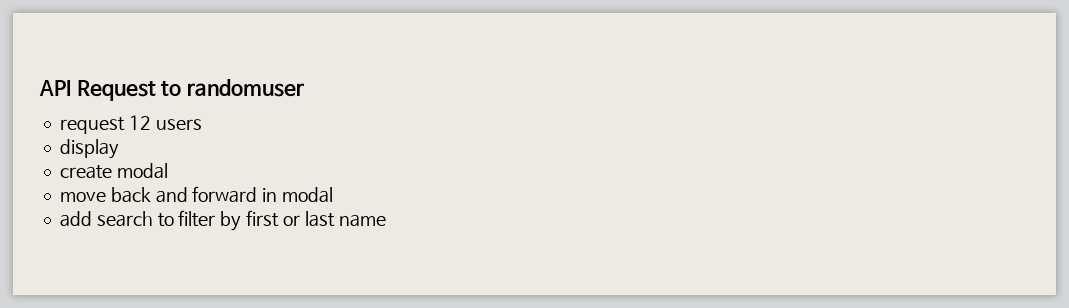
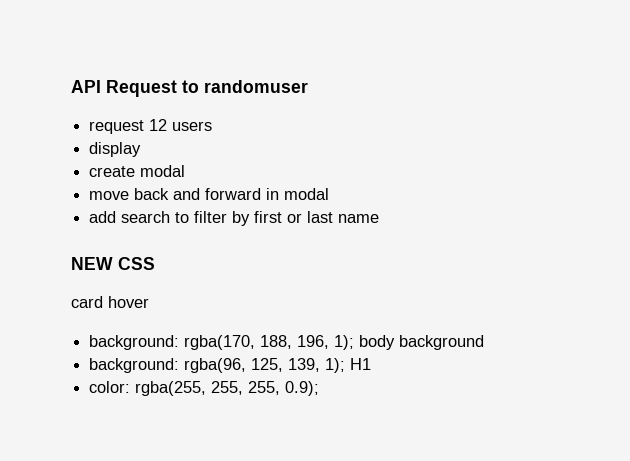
(386, 220) none -> [71,257,155,270] [71,296,149,308] [89,335,485,350] [89,358,372,373] [89,381,320,396] // NEW CSS // card hover // background: rgba(170, 188, 196, 1); body background // background: rgba(96, 125, 139, 1); H1 // color: rgba(255, 255, 255, 0.9);

